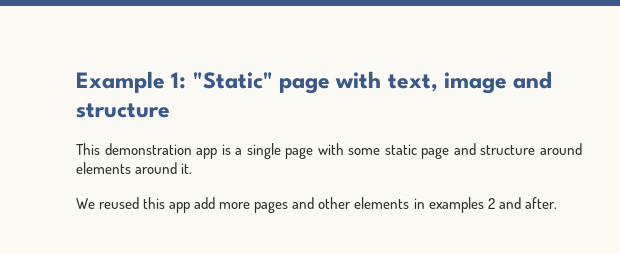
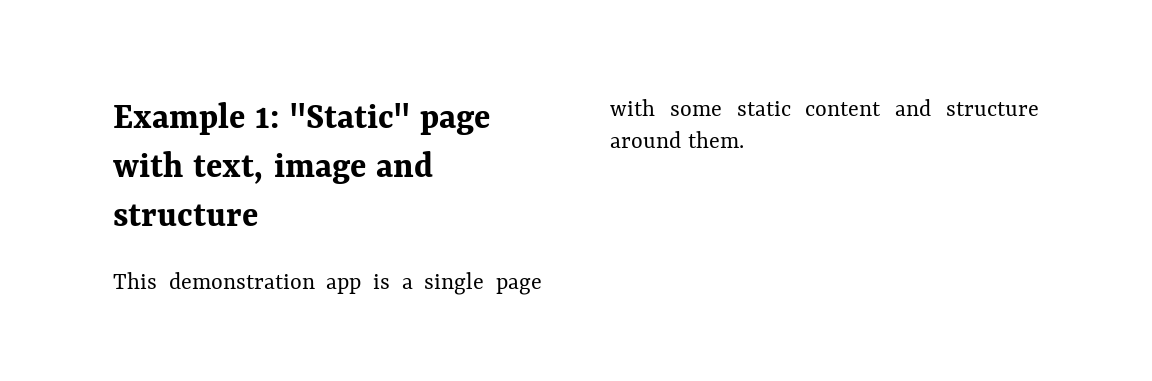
[421,147,450,159] page -> [805,102,882,116] content
[76,162,193,174] [76,197,557,213] elements around it. // We reused this app add more pages and other elements in examples 2 and after. -> [687,131,744,148] them.

